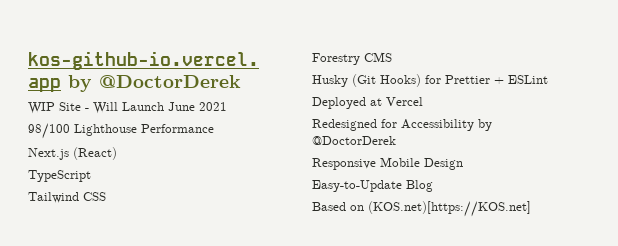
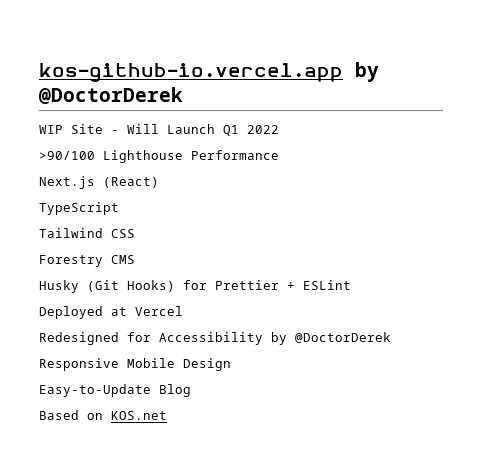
[168,102,227,111] [28,123,70,139] June 2021 // 98/100 -> [223,125,279,136] [39,151,95,160] Q1 2022 // >90/100
[368,201,531,217] (KOS.net)[https://KOS.net] -> [111,411,167,420] KOS.net

